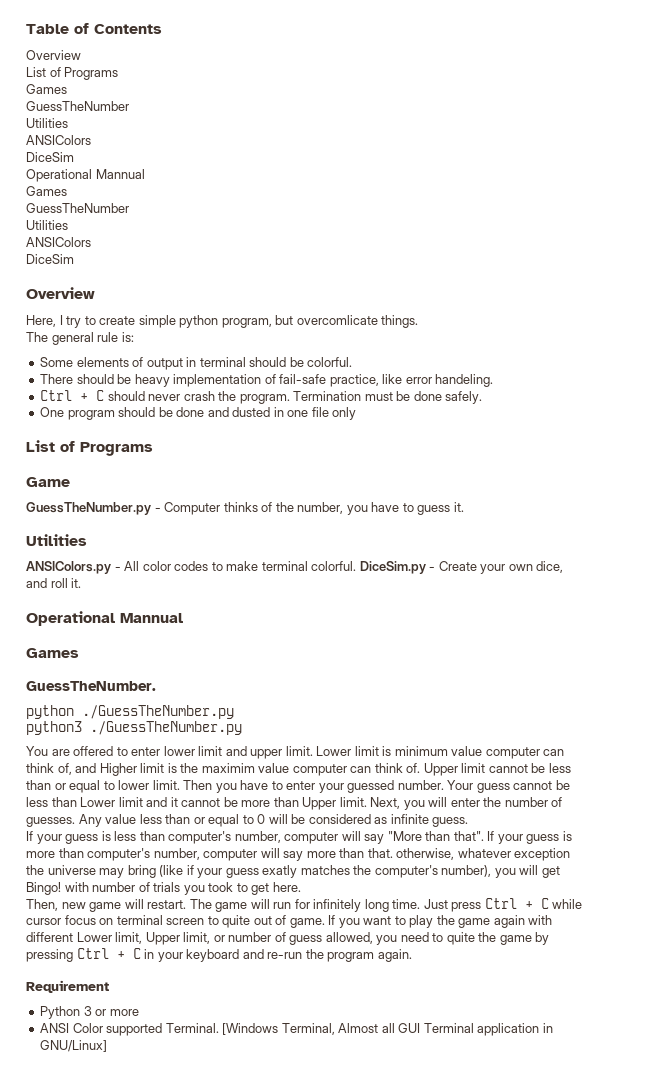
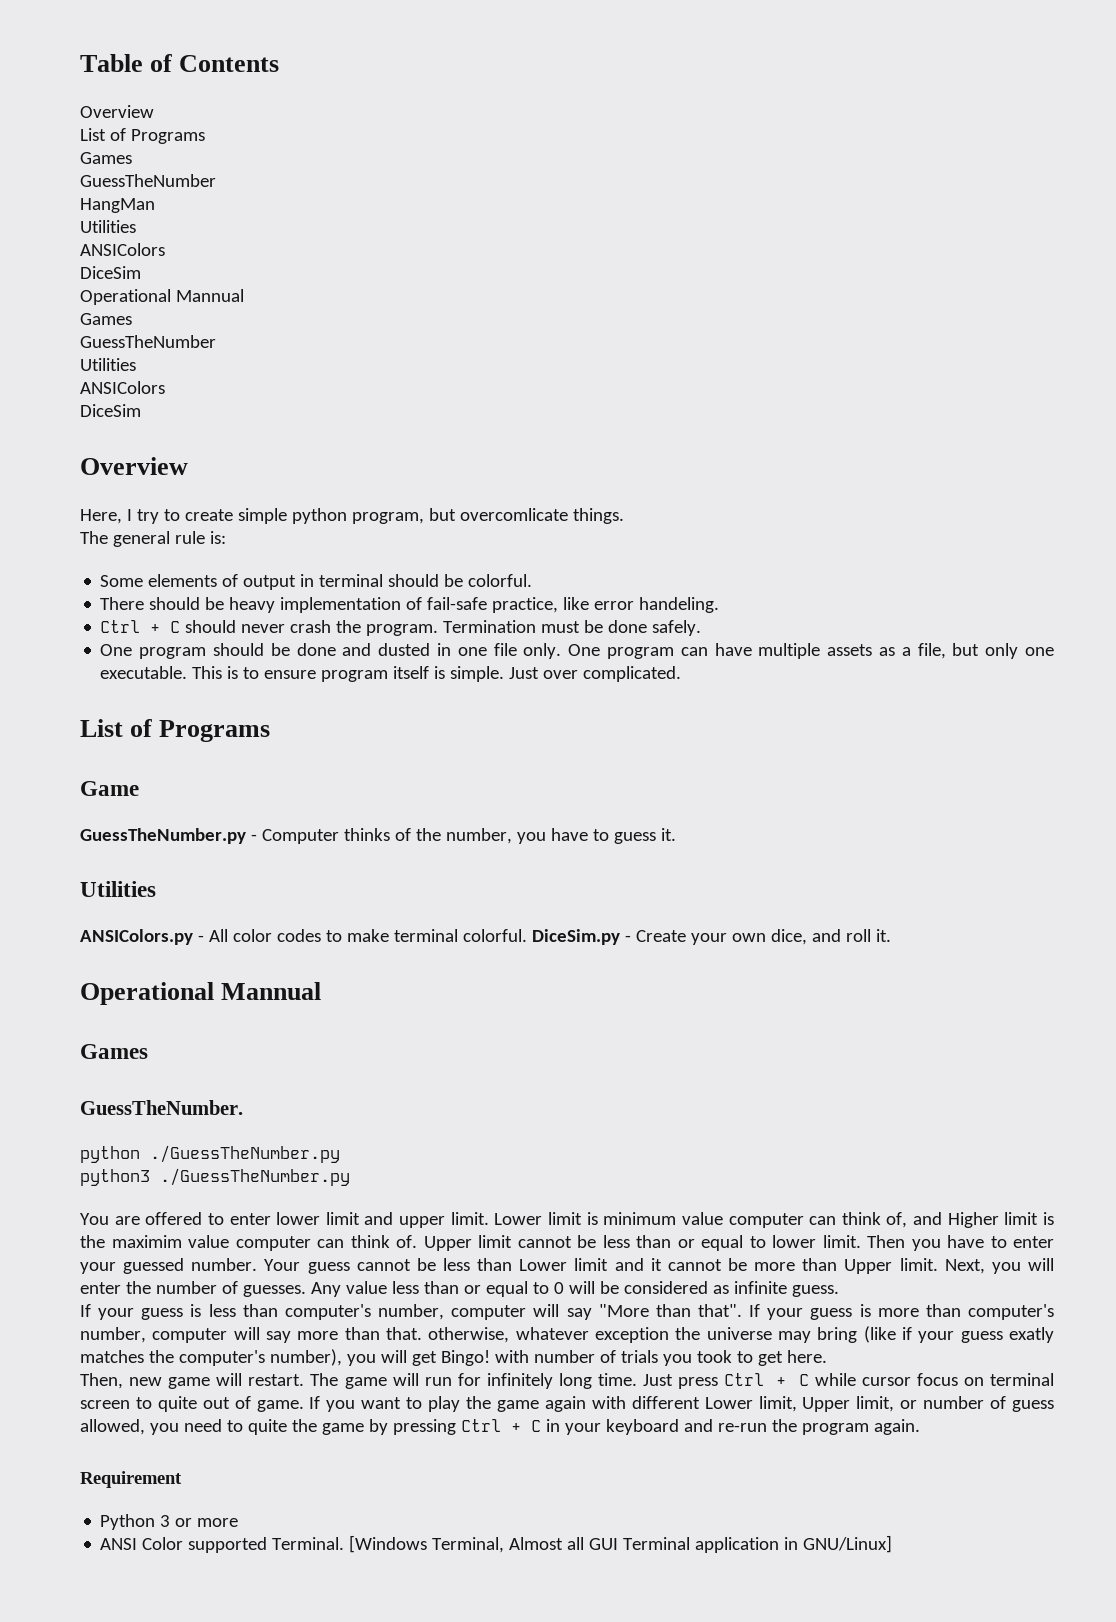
(129, 106) none -> [80,198,155,213] // HangMan
[332,407,357,420] only -> [523,643,1054,659] [100,666,682,682] only. One program can have multiple assets as a file, but only one executable. This is to ensure program itself is simple. Just over complicated.

